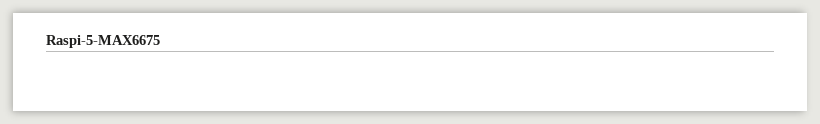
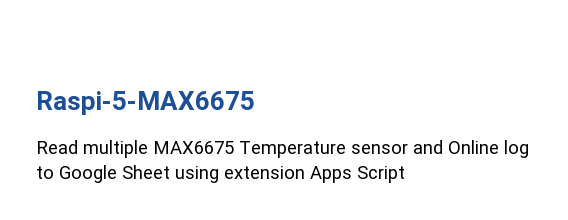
(160, 41) none -> [36,140,529,158] [36,165,405,183] // Read multiple MAX6675 Temperature sensor and Online log to Google Sheet using extension Apps Script

